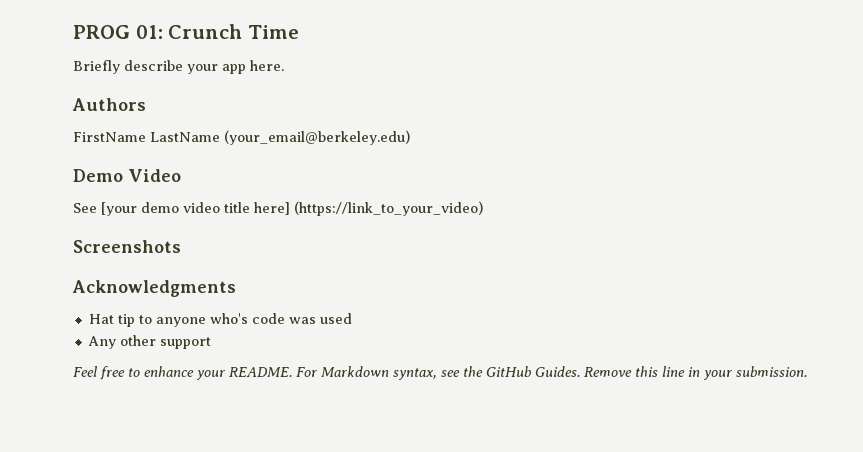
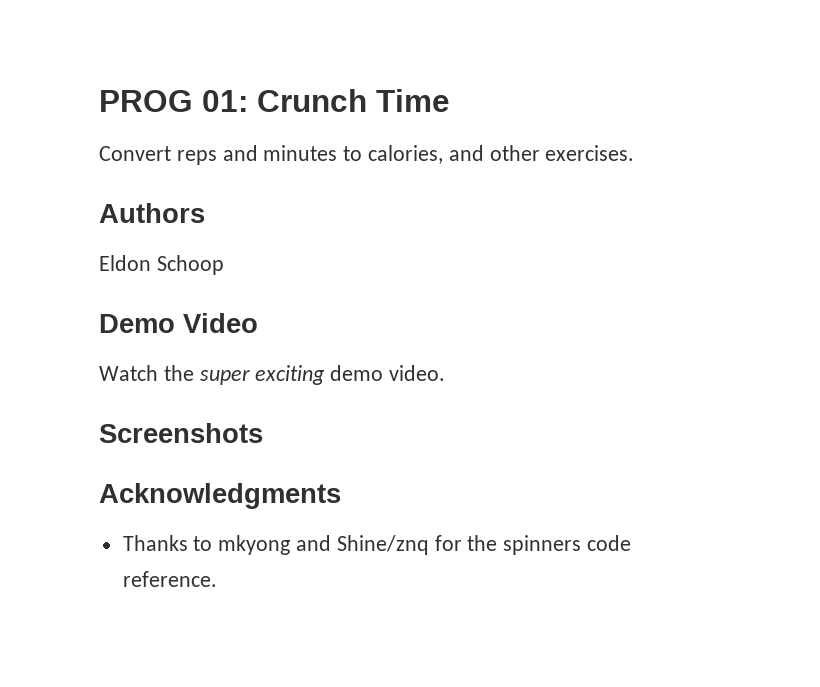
[73,60,284,74] [72,98,146,111] [73,130,410,145] [73,169,181,182] [73,201,483,216] [73,240,181,253] [72,280,236,297] [88,313,352,327] [87,335,211,349] [73,366,807,380] Briefly describe your app here. // Authors // FirstName LastName (your_email@berkeley.edu) // Demo Video // See [your demo video title here] (https://link_to_your_video) // Screenshots // Acknowledgments // Hat tip to anyone who's code was used // Any other support // Feel free to enhance your README. For Markdown syntax, see the GitHub Guides. Remove this line in your submission. -> [99,145,635,165] [99,203,205,223] [99,255,224,275] [99,313,258,333] [99,365,446,385] [99,423,263,443] [99,483,341,509] [122,535,632,555] [122,571,217,587] Convert reps and minutes to calories, and other exercises. // Authors // Eldon Schoop // Demo Video // Watch the super exciting demo video. // Screenshots // Acknowledgments // Thanks to mkyong and Shine/znq for the spinners code reference.

